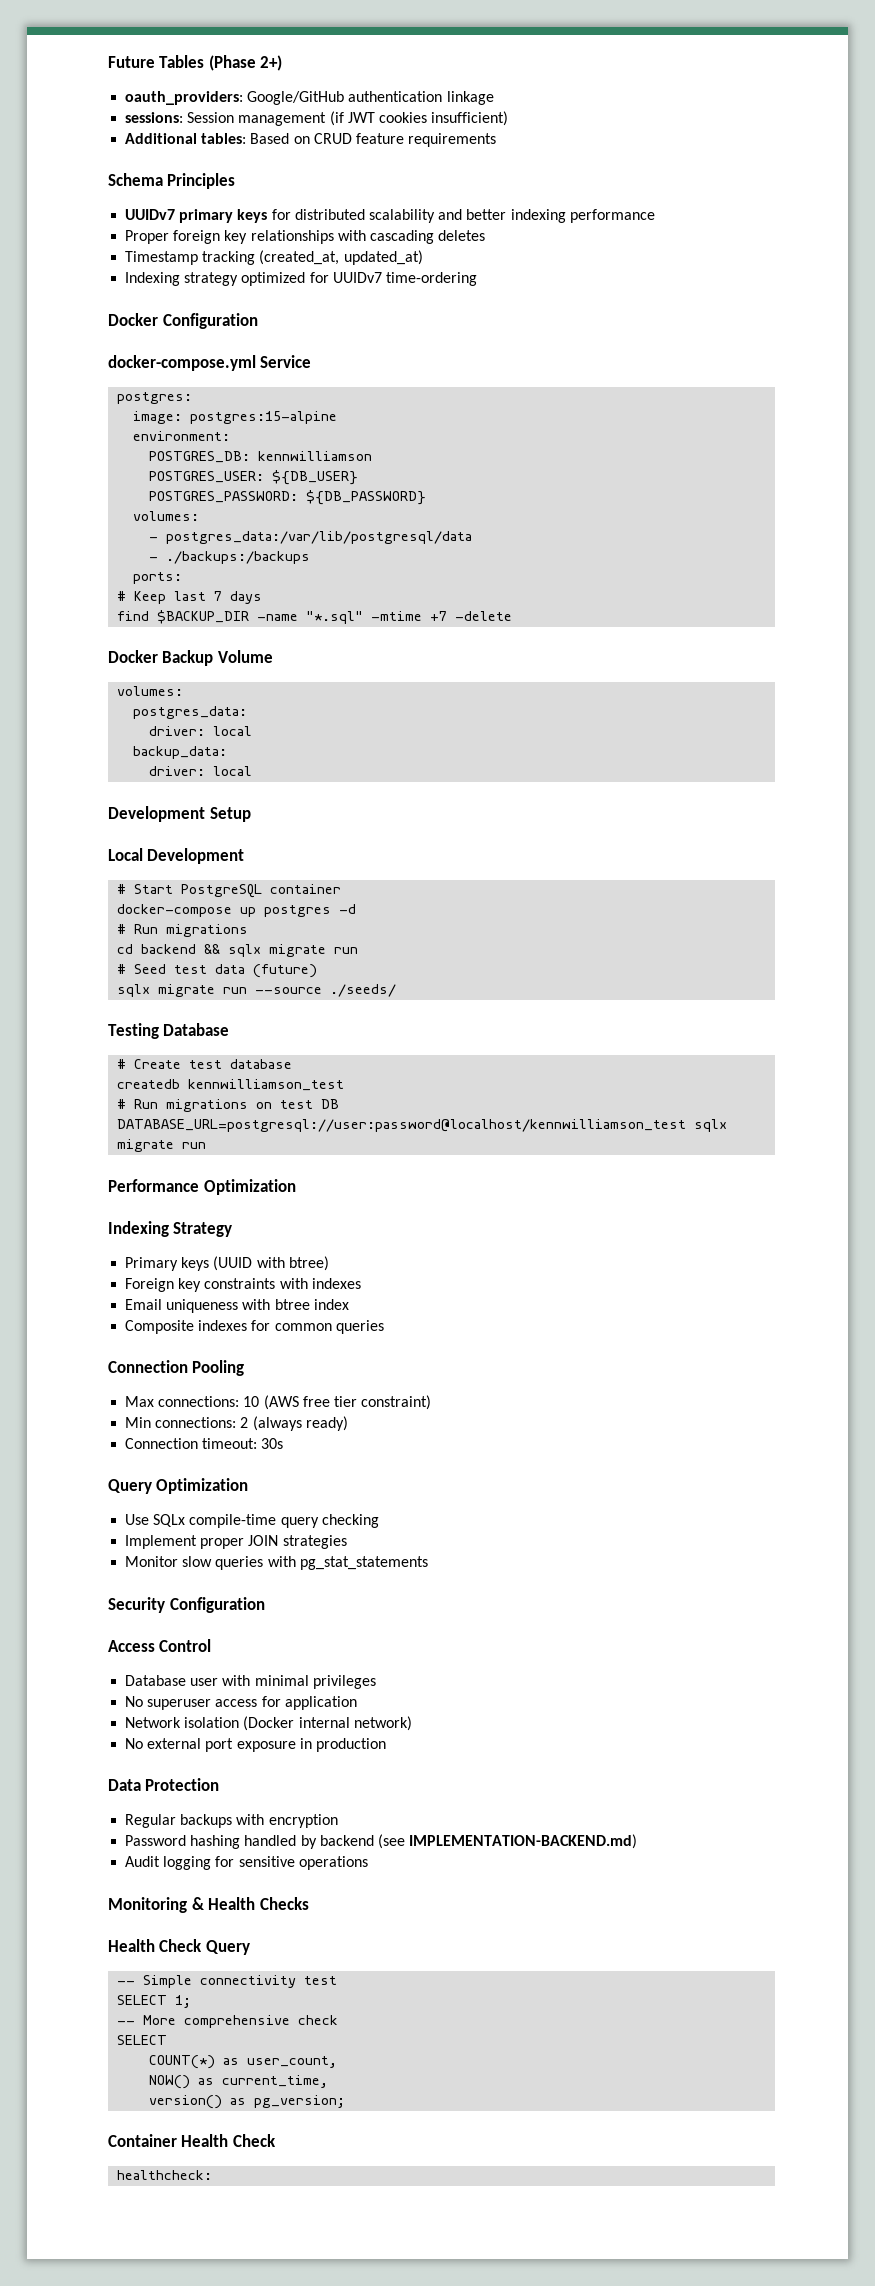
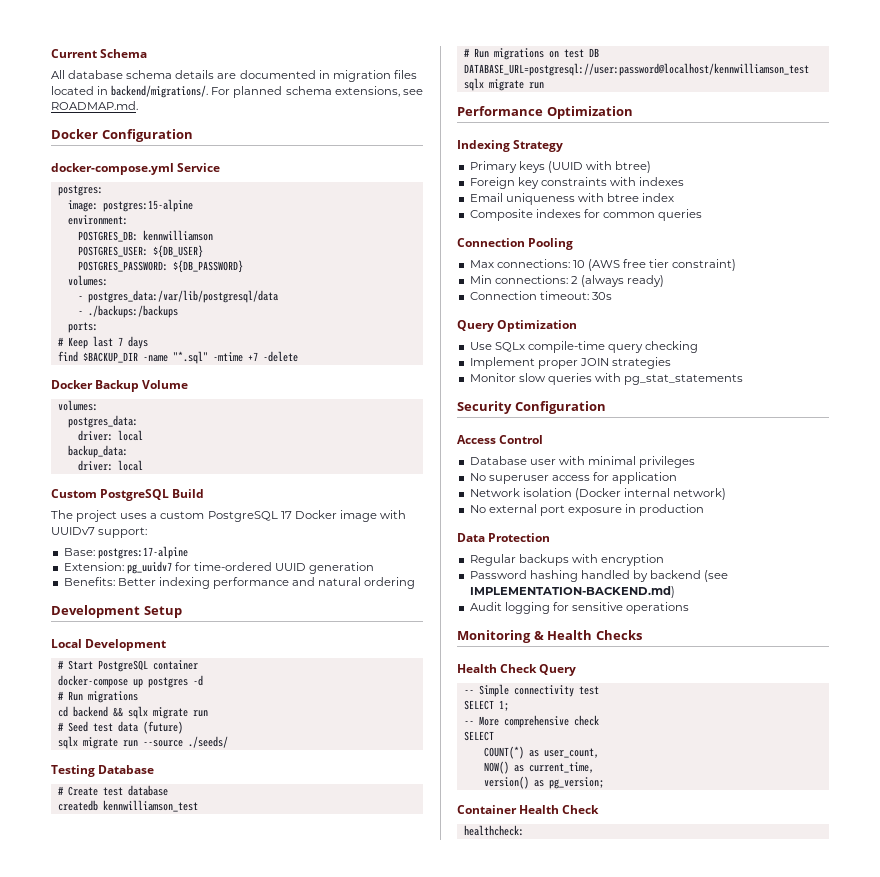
[108,55,283,71] [125,91,494,105] [125,111,509,126] [125,133,497,147] [108,173,236,189] [125,209,655,223] [125,230,486,244] [125,250,423,265] [125,272,477,286] Future Tables (Phase 2+) // oauth_providers: Google/GitHub authentication linkage // sessions: Session management (if JWT cookies insufficient) // Additional tables: Based on CRUD feature requirements // Schema Principles // UUIDv7 primary keys for distributed scalability and better indexing performance // Proper foreign key relationships with cascading deletes // Timestamp tracking (created_at, updated_at) // Indexing strategy optimized for UUIDv7 time-ordering -> [51,49,148,58] [51,70,417,82] [51,85,423,98] [51,101,138,110] Current Schema // All database schema details are documented in migration files located in backend/migrations/. For planned schema extensions, see ROADMAP.md.
(253, 771) none -> [51,489,205,501] [51,510,406,522] [51,527,148,538] [63,546,188,559] [63,561,375,574] [63,577,416,589] // Custom PostgreSQL Build // The project uses a custom PostgreSQL 17 Docker image with UUIDv7 support: // Base: postgres:17-alpine // Extension: pg_uuidv7 for time-ordered UUID generation // Benefits: Better indexing performance and natural ordering

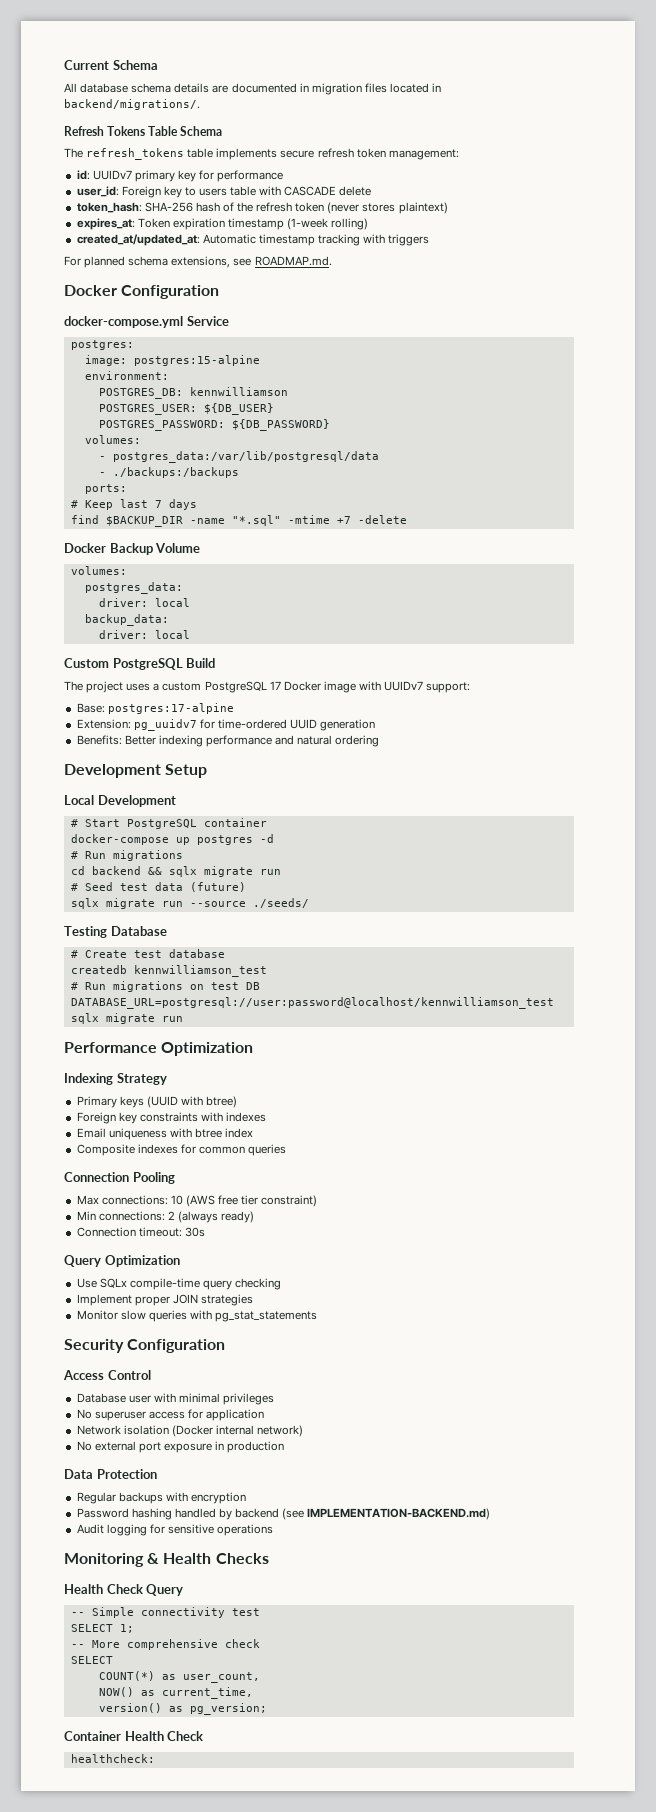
(209, 91) none -> [64,126,223,136] [64,148,459,160] [76,170,284,182] [76,186,372,198] [76,202,448,214] [76,218,369,230] [76,234,430,246] // Refresh Tokens Table Schema // The refresh_tokens table implements secure refresh token management: // id: UUIDv7 primary key for performance // user_id: Foreign key to users table with CASCADE delete // token_hash: SHA-256 hash of the refresh token (never stores plaintext) // expires_at: Token expiration timestamp (1-week rolling) // created_at/updated_at: Automatic timestamp tracking with triggers //

